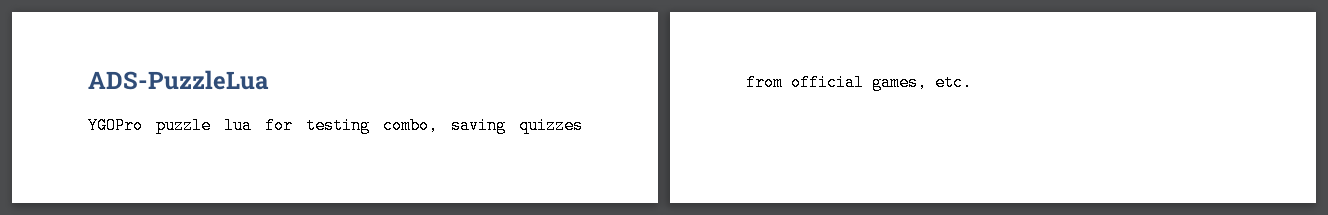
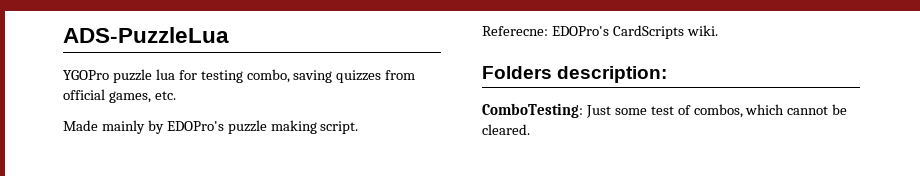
(972, 82) none -> [63,120,359,134] [482,25,718,39] [482,66,668,83] [482,103,848,118] [482,124,530,135] // Made mainly by EDOPro's puzzle making script. // Referecne: EDOPro's CardScripts wiki. // Folders description: // ComboTesting: Just some test of combos, which cannot be cleared.

